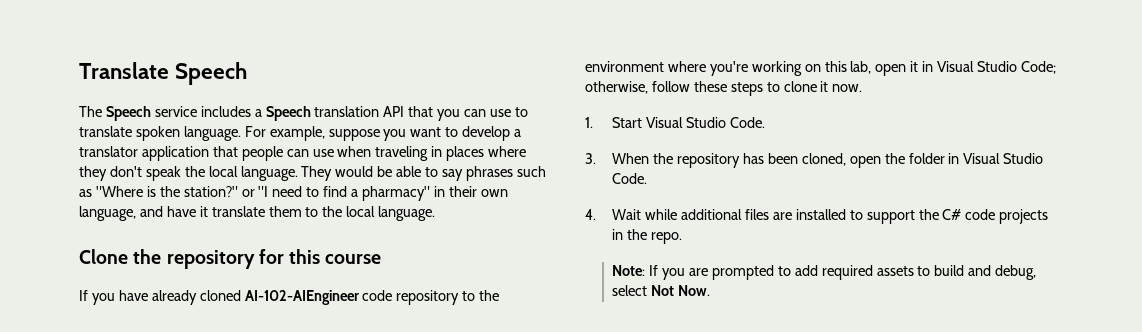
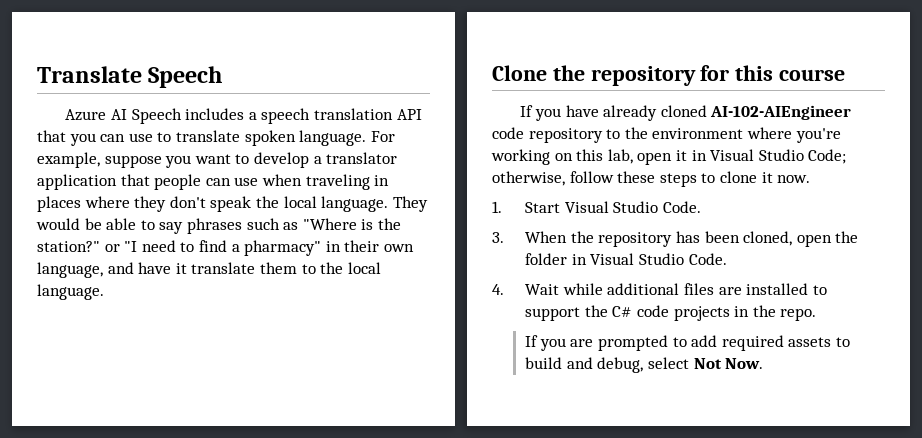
[79,106,197,121] The Speech service -> [65,108,182,124] Azure AI Speech
[265,106,311,121] Speech -> [261,108,311,124] speech
[612,265,646,276] Note: -> (817, 314) none

